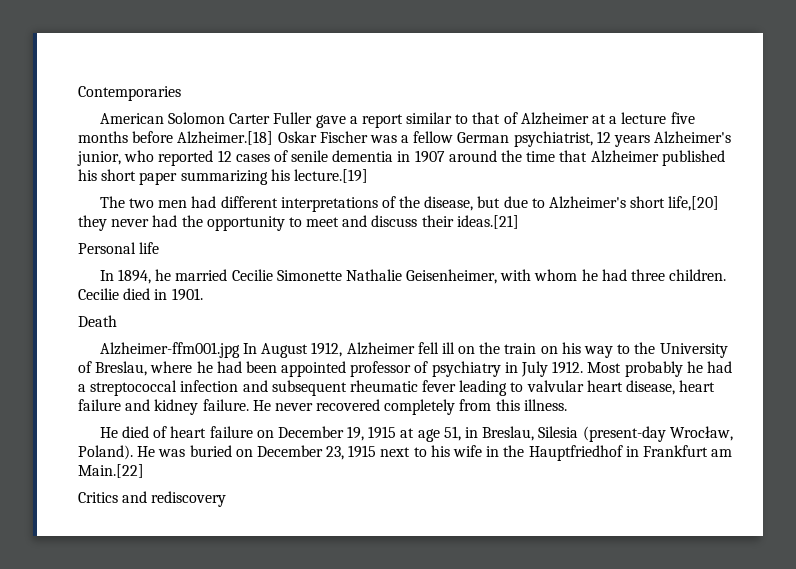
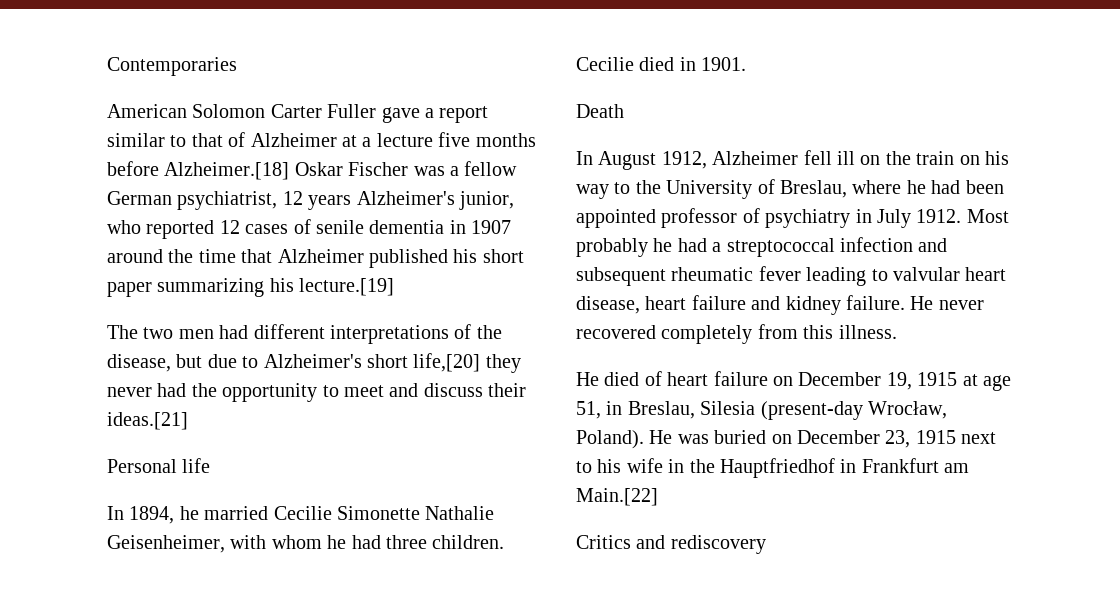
[99,342,240,358] Alzheimer-ffm001.jpg -> (624, 111) none

